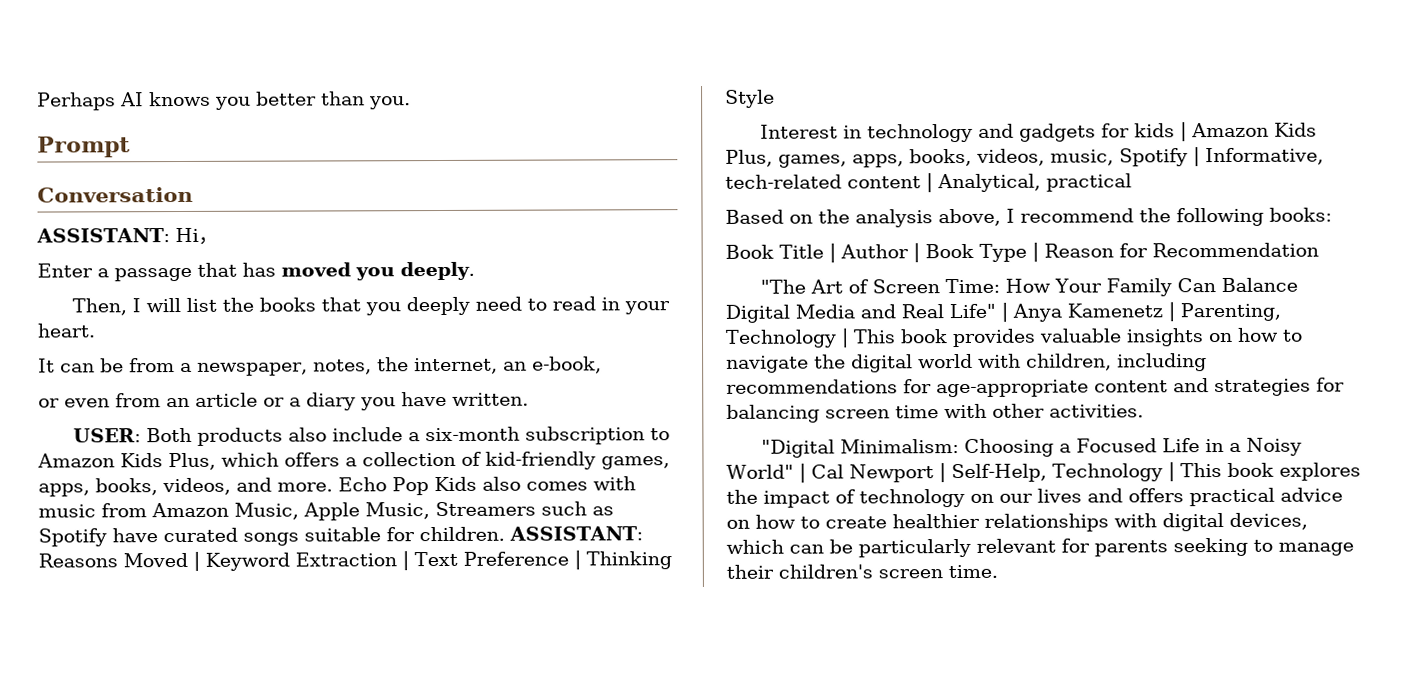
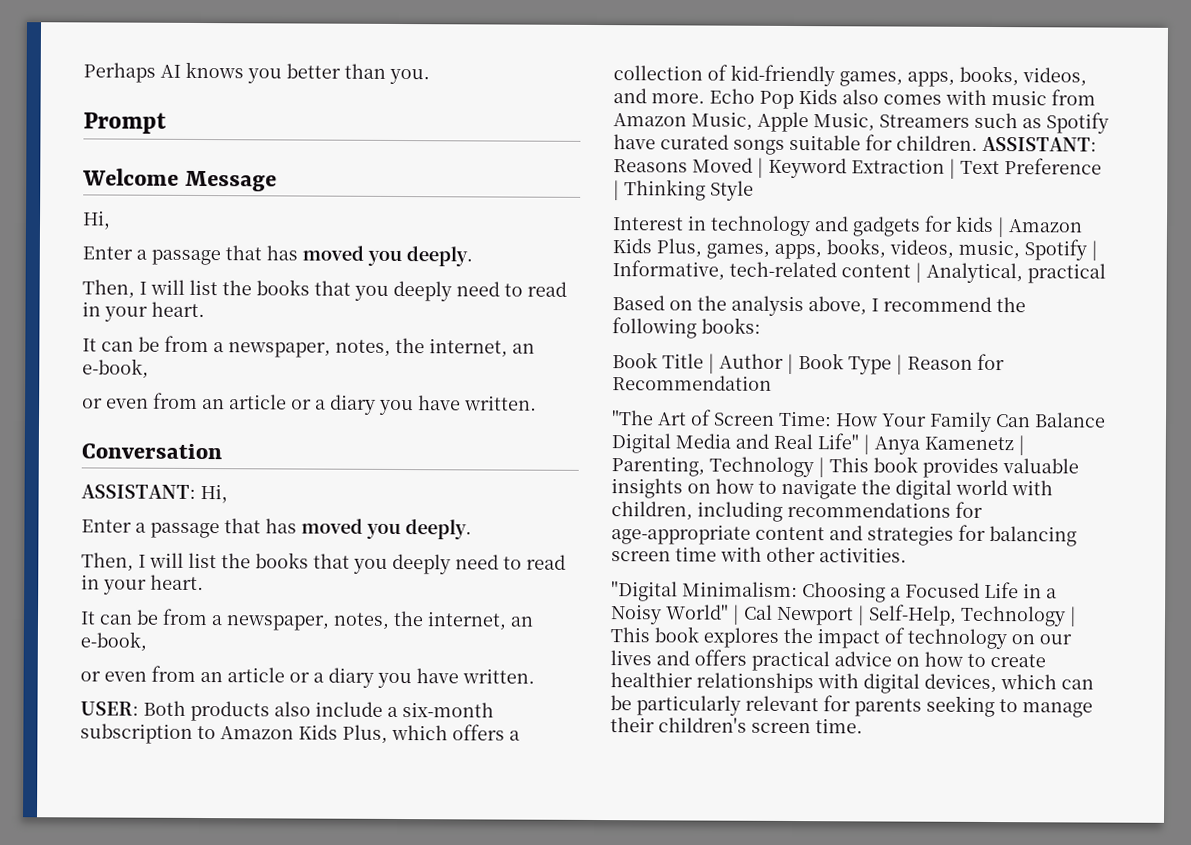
(131, 147) none -> [82,168,277,192] [82,210,123,230] [82,245,473,267] [82,279,567,302] [82,301,205,322] [82,335,535,358] [82,358,149,379] [82,392,537,416] // Welcome Message // Hi， // Enter a passage that has moved you deeply. // Then, I will list the books that you deeply need to read in your heart. // It can be from a newspaper, notes, the internet, an e-book, // or even from an article or a diary you have written.

